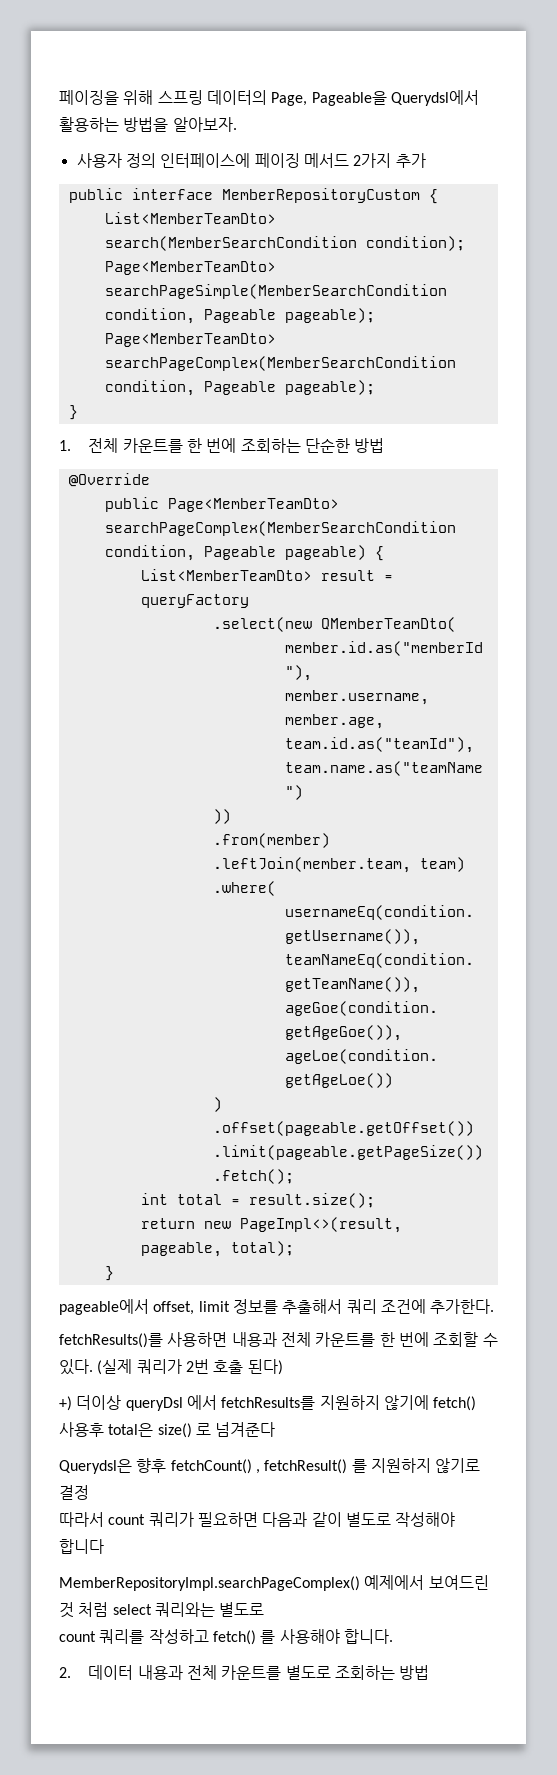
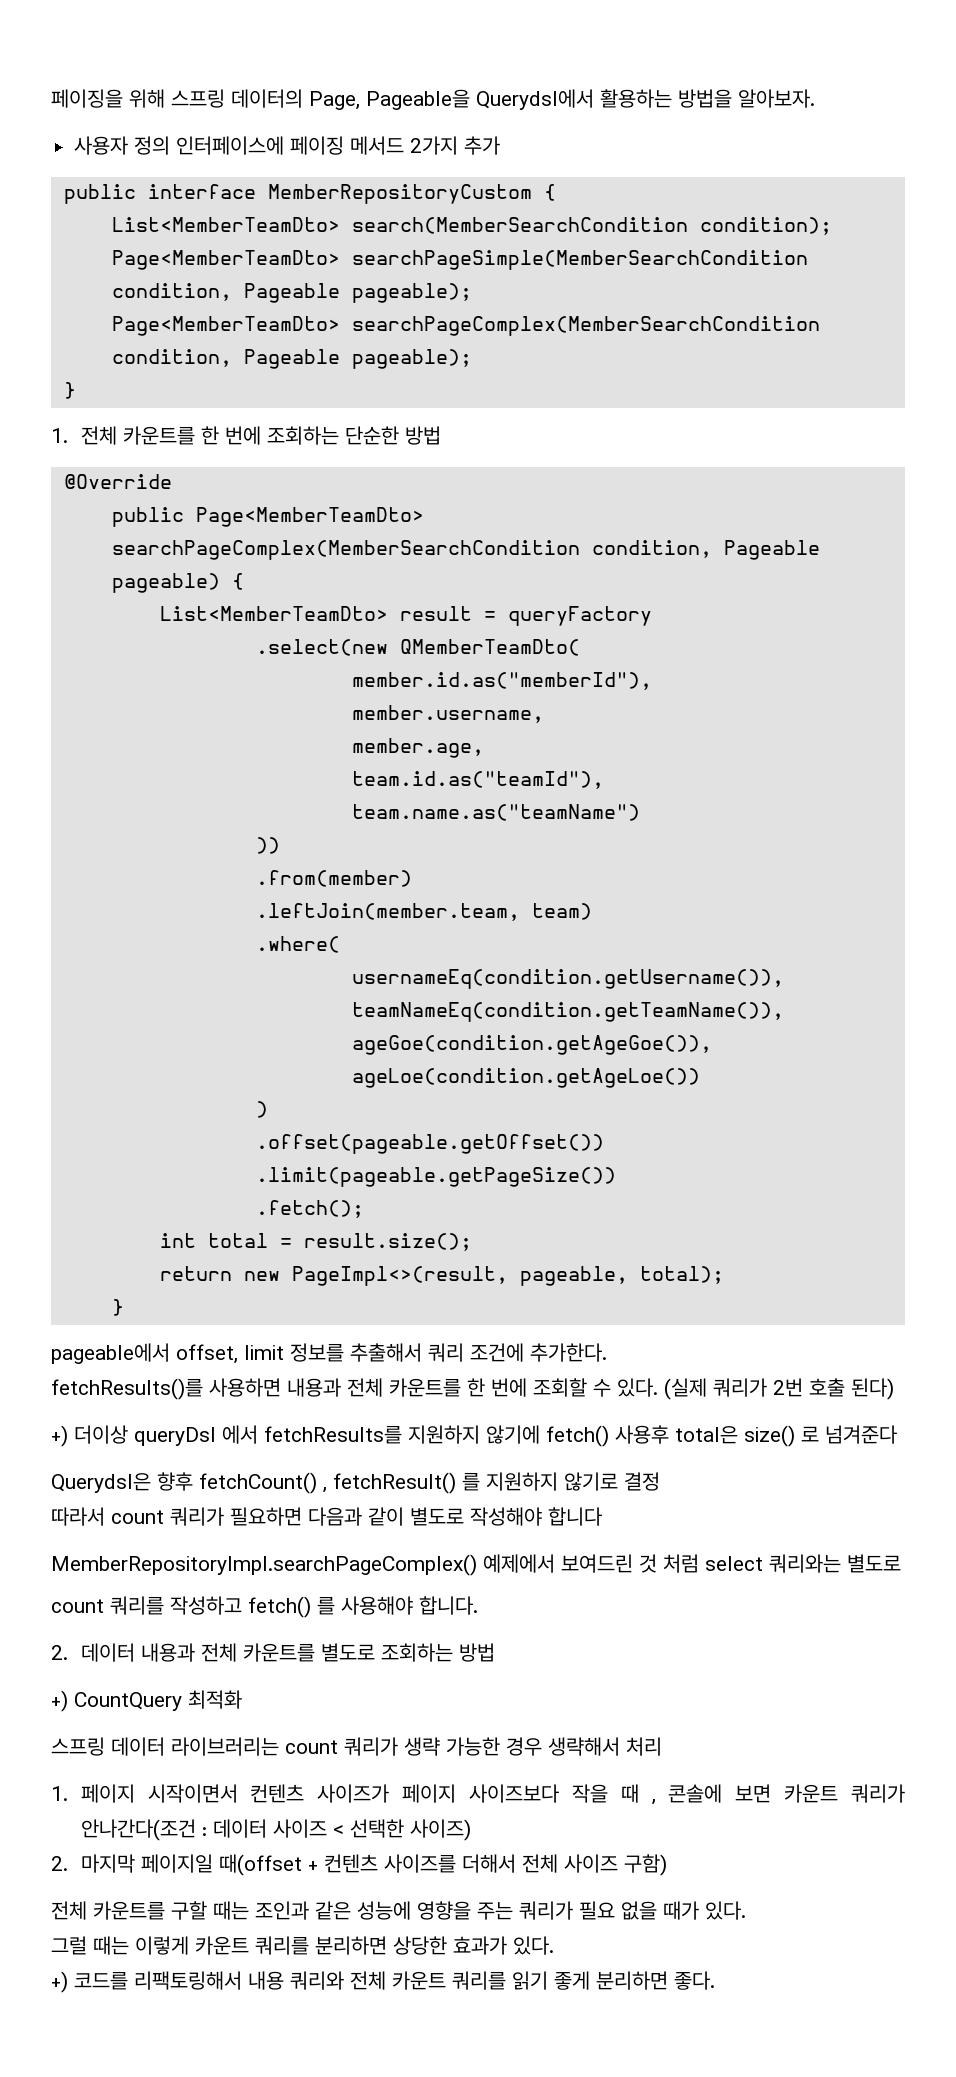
(430, 1672) none -> [51,1690,242,1712] [51,1737,662,1756] [51,1784,905,1805] [80,1819,471,1841] [51,1854,667,1876] [51,1901,746,1920] [51,1936,554,1955] [51,1971,715,1993] // +) CountQuery 최적화 // 스프링 데이터 라이브러리는 count 쿼리가 생략 가능한 경우 생략해서 처리 // 1. 페이지 시작이면서 컨텐츠 사이즈가 페이지 사이즈보다 작을 때 , 콘솔에 보면 카운트 쿼리가 안나간다(조건 : 데이터 사이즈 < 선택한 사이즈) // 2. 마지막 페이지일 때(offset + 컨텐츠 사이즈를 더해서 전체 사이즈 구함) // 전체 카운트를 구할 때는 조인과 같은 성능에 영향을 주는 쿼리가 필요 없을 때가 있다. // 그럴 때는 이렇게 카운트 쿼리를 분리하면 상당한 효과가 있다. // +) 코드를 리팩토링해서 내용 쿼리와 전체 카운트 쿼리를 읽기 좋게 분리하면 좋다.

